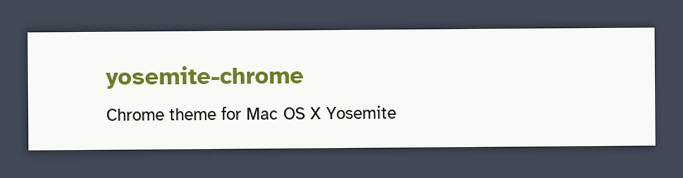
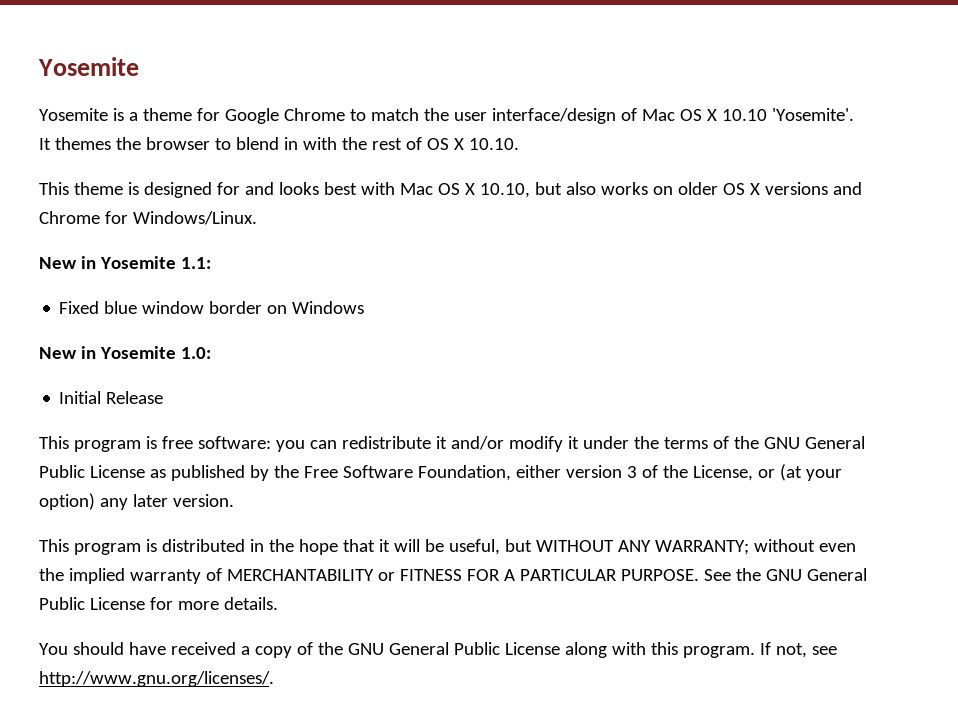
[105,65,304,89] [106,105,397,121] yosemite-chrome // Chrome theme for Mac OS X Yosemite -> [38,57,139,76] [39,108,854,124] [39,137,519,150] [39,182,862,198] [39,211,257,225] [39,256,211,269] [59,301,365,314] [39,346,211,359] [59,391,164,404] [39,436,865,452] [39,464,842,481] [39,493,234,510] [39,539,856,555] [39,568,867,584] [39,597,278,610] [39,642,837,658] [39,671,274,687] Yosemite // Yosemite is a theme for Google Chrome to match the user interface/design of Mac OS X 10.10 'Yosemite'. It themes the browser to blend in with the rest of OS X 10.10. // This theme is designed for and looks best with Mac OS X 10.10, but also works on older OS X versions and Chrome for Windows/Linux. // New in Yosemite 1.1: // Fixed blue window border on Windows // New in Yosemite 1.0: // Initial Release // This program is free software: you can redistribute it and/or modify it under the terms of the GNU General Public License as published by the Free Software Foundation, either version 3 of the License, or (at your option) any later version. // This program is distributed in the hope that it will be useful, but WITHOUT ANY WARRANTY; without even the implied warranty of MERCHANTABILITY or FITNESS FOR A PARTICULAR PURPOSE. See the GNU General Public License for more details. // You should have received a copy of the GNU General Public License along with this program. If not, see http://www.gnu.org/licenses/.

